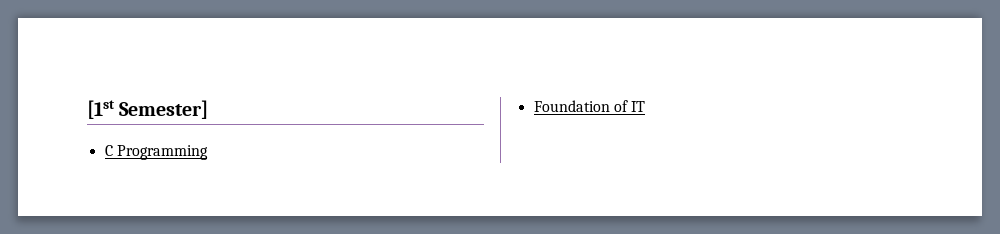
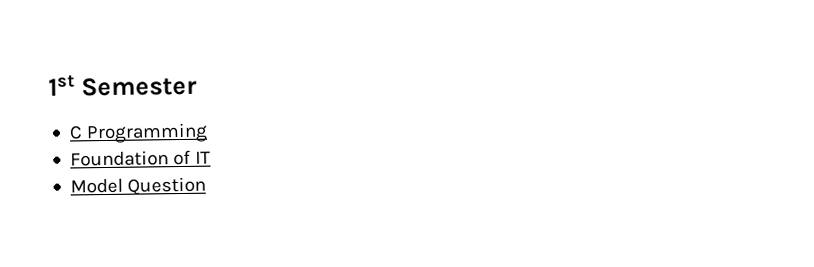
[87,100,209,119] [1st Semester] -> [48,74,197,97] 1st Semester
(646, 106) none -> [69,176,207,196] // Model Question

